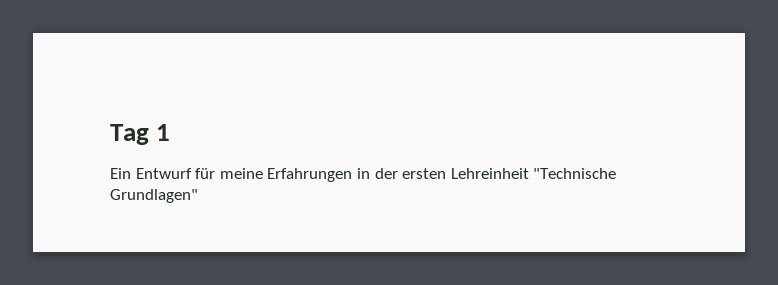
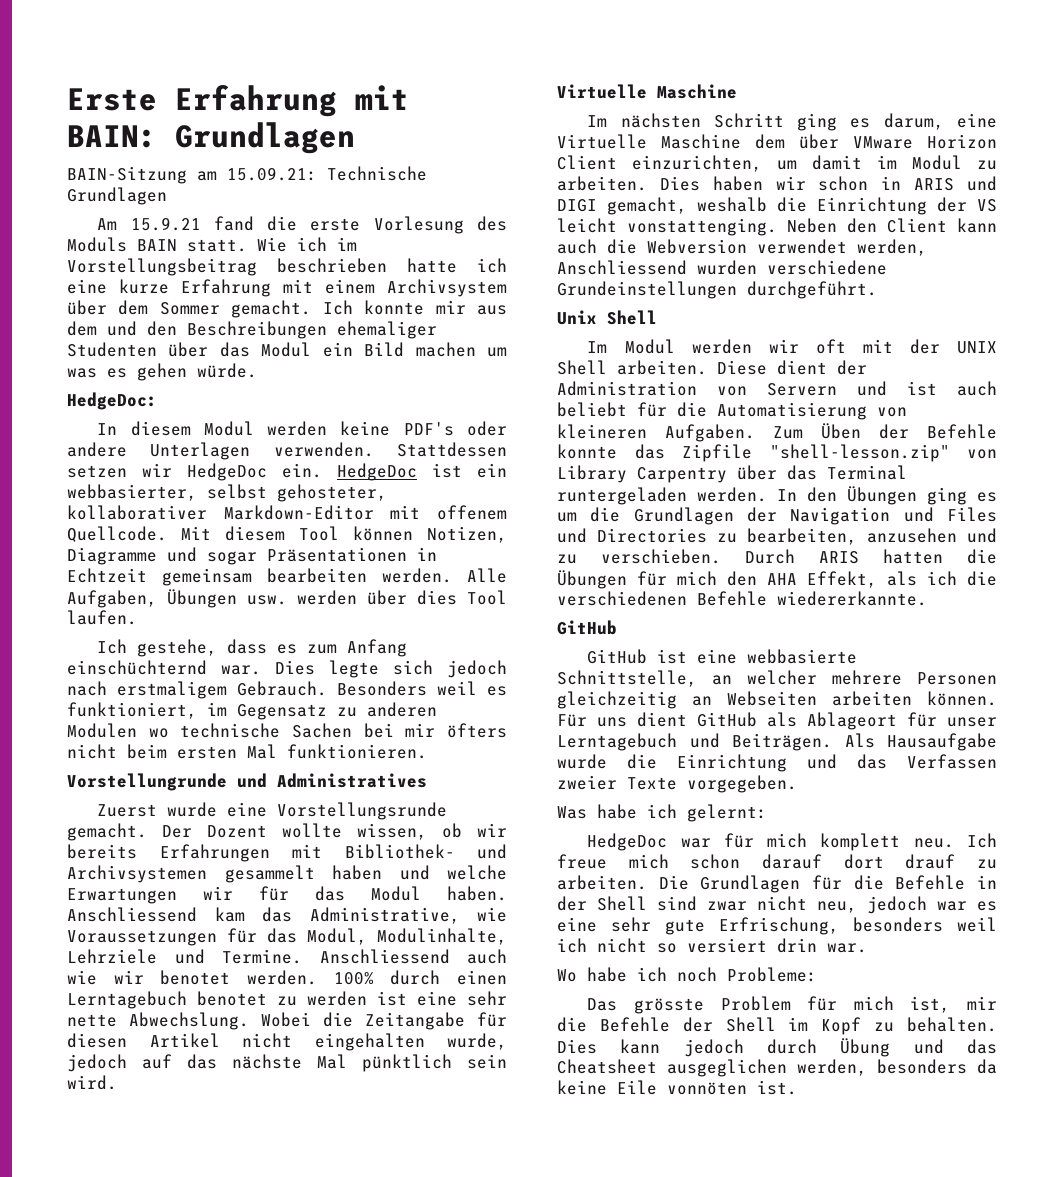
[110,124,171,145] [110,168,617,182] [110,189,198,203] Tag 1 // Ein Entwurf für meine Erfahrungen in der ersten Lehreinheit "Technische Grundlagen" -> [67,84,409,117] [67,122,355,154] [67,166,427,184] [67,187,167,205] [97,216,507,234] [67,237,357,252] [67,258,507,276] [67,279,507,297] [67,300,507,318] [67,321,437,339] [67,342,507,357] [67,363,257,381] [67,392,157,410] [97,421,507,436] [67,442,507,460] [67,463,507,481] [67,484,387,502] [67,505,507,520] [67,526,507,543] [67,547,437,565] [67,568,507,586] [67,589,507,608] [67,610,137,625] [97,639,408,657] [67,660,507,678] [67,681,507,699] [67,702,437,720] [67,723,508,738] [67,744,427,759] [67,773,427,791] [97,802,448,820] [67,823,507,841] [67,844,507,862] [67,865,507,883] [67,886,507,904] [67,907,507,924] [67,928,507,946] [67,949,507,964] [67,970,508,985] [67,991,507,1009] [67,1012,507,1030] [67,1033,507,1051] [67,1054,507,1072] [67,1075,117,1090] [557,84,737,99] [587,113,997,131] [557,134,997,149] [557,155,997,172] [557,176,997,191] [557,197,997,215] [557,218,997,236] [557,239,927,256] [557,260,887,275] [557,281,877,299] [557,310,657,325] [587,339,997,354] [557,360,867,375] [557,381,997,396] [557,402,907,420] [557,423,997,442] [557,444,997,462] [557,465,907,483] [557,486,997,505] [557,507,997,525] [557,528,997,545] [557,549,997,564] [557,570,997,589] [557,591,927,606] [557,620,617,635] [587,649,858,664] [557,670,997,687] [557,691,997,709] [557,712,997,730] [557,733,997,751] [557,754,997,772] [557,775,797,793] [557,804,767,822] [587,833,997,851] [557,854,997,869] [557,875,997,893] [557,896,997,914] [557,917,997,935] [557,938,867,953] [557,967,817,982] [587,996,997,1014] [557,1017,997,1035] [557,1038,997,1057] [557,1059,997,1077] [557,1080,797,1095] Erste Erfahrung mit BAIN: Grundlagen // BAIN-Sitzung am 15.09.21: Technische Grundlagen // Am 15.9.21 fand die erste Vorlesung des Moduls BAIN statt. Wie ich im Vorstellungsbeitrag beschrieben hatte ich eine kurze Erfahrung mit einem Archivsystem über dem Sommer gemacht. Ich konnte mir aus dem und den Beschreibungen ehemaliger Studenten über das Modul ein Bild machen um was es gehen würde. // HedgeDoc: // In diesem Modul werden keine PDF's oder andere Unterlagen verwenden. Stattdessen setzen wir HedgeDoc ein. HedgeDoc ist ein webbasierter, selbst gehosteter, kollaborativer Markdown-Editor mit offenem Quellcode. Mit diesem Tool können Notizen, Diagramme und sogar Präsentationen in Echtzeit gemeinsam bearbeiten werden. Alle Aufgaben, Übungen usw. werden über dies Tool laufen. // Ich gestehe, dass es zum Anfang einschüchternd war. Dies legte sich jedoch nach erstmaligem Gebrauch. Besonders weil es funktioniert, im Gegensatz zu anderen Modulen wo technische Sachen bei mir öfters nicht beim ersten Mal funktionieren. // Vorstellungrunde und Administratives // Zuerst wurde eine Vorstellungsrunde gemacht. Der Dozent wollte wissen, ob wir bereits Erfahrungen mit Bibliothek- und Archivsystemen gesammelt haben und welche Erwartungen wir für das Modul haben. Anschliessend kam das Administrative, wie Voraussetzungen für das Modul, Modulinhalte, Lehrziele und Termine. Anschliessend auch wie wir benotet werden. 100% durch einen Lerntagebuch benotet zu werden ist eine sehr nette Abwechslung. Wobei die Zeitangabe für diesen Artikel nicht eingehalten wurde, jedoch auf das nächste Mal pünktlich sein wird. // Virtuelle Maschine // Im nächsten Schritt ging es darum, eine Virtuelle Maschine dem über VMware Horizon Client einzurichten, um damit im Modul zu arbeiten. Dies haben wir schon in ARIS und DIGI gemacht, weshalb die Einrichtung der VS leicht vonstattenging. Neben den Client kann auch die Webversion verwendet werden, Anschliessend wurden verschiedene Grundeinstellungen durchgeführt. // Unix Shell // Im Modul werden wir oft mit der UNIX Shell arbeiten. Diese dient der Administration von Servern und ist auch beliebt für die Automatisierung von kleineren Aufgaben. Zum Üben der Befehle konnte das Zipfile "shell-lesson.zip" von Library Carpentry über das Terminal runtergeladen werden. In den Übungen ging es um die Grundlagen der Navigation und Files und Directories zu bearbeiten, anzusehen und zu verschieben. Durch ARIS hatten die Übungen für mich den AHA Effekt, als ich die verschiedenen Befehle wiedererkannte. // GitHub // GitHub ist eine webbasierte Schnittstelle, an welcher mehrere Personen gleichzeitig an Webseiten arbeiten können. Für uns dient GitHub als Ablageort für unser Lerntagebuch und Beiträgen. Als Hausaufgabe wurde die Einrichtung und das Verfassen zweier Texte vorgegeben. // Was habe ich gelernt: // HedgeDoc war für mich komplett neu. Ich freue mich schon darauf dort drauf zu arbeiten. Die Grundlagen für die Befehle in der Shell sind zwar nicht neu, jedoch war es eine sehr gute Erfrischung, besonders weil ich nicht so versiert drin war. // Wo habe ich noch Probleme: // Das grösste Problem für mich ist, mir die Befehle der Shell im Kopf zu behalten. Dies kann jedoch durch Übung und das Cheatsheet ausgeglichen werden, besonders da keine Eile vonnöten ist.

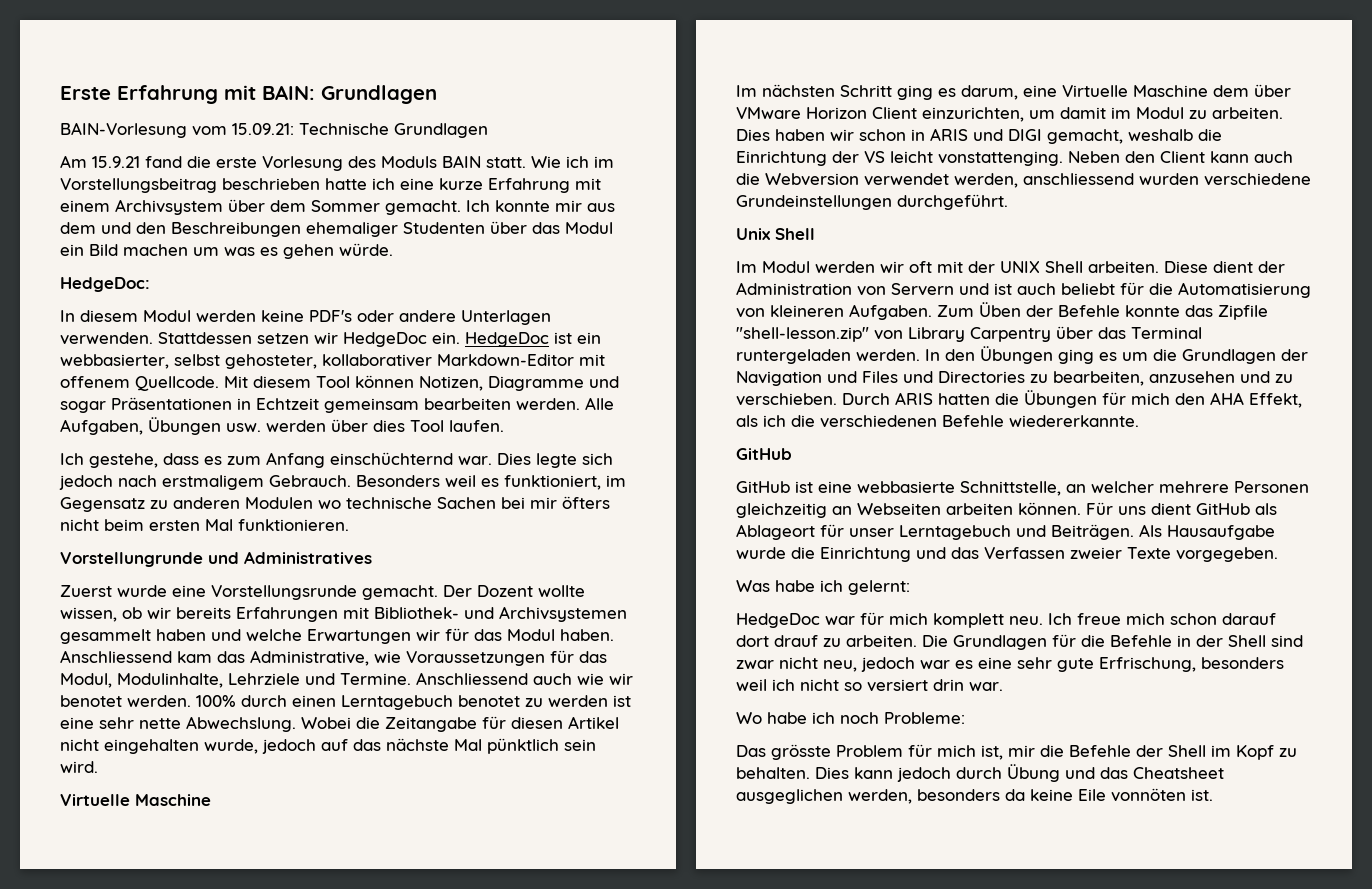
[67,166,217,184] BAIN-Sitzung am -> [60,122,227,138] BAIN-Vorlesung vom
[557,260,687,275] Anschliessend -> [1023,173,1134,185] anschliessend

